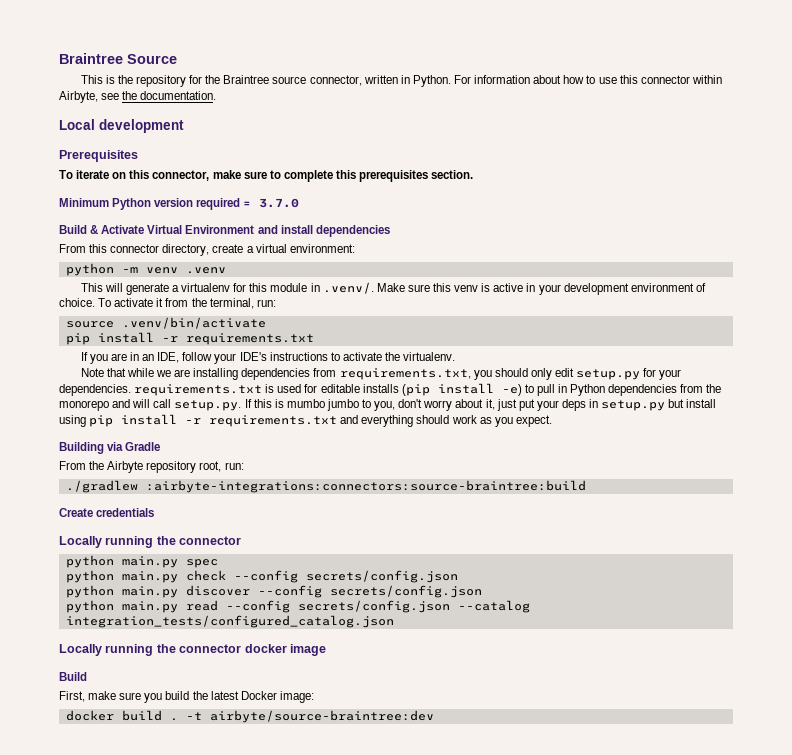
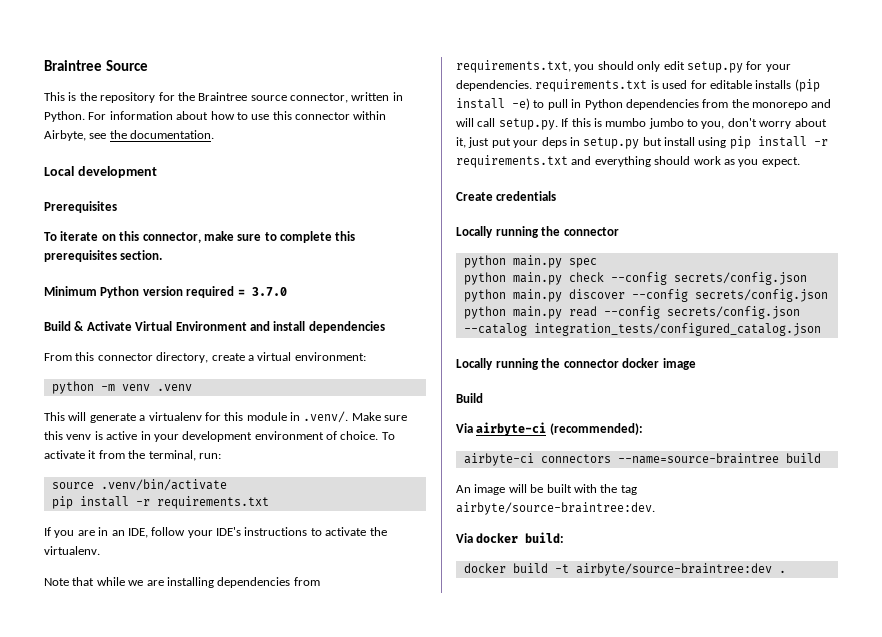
[59,442,161,454] [59,461,244,473] [65,480,586,493] // Building via Gradle // From the Airbyte repository root, run: // ./gradlew :airbyte-integrations:connectors:source-braintree:build -> (800, 162) none
[59,691,314,703] First, make sure you build the latest Docker image: -> [456,422,643,436] [463,453,821,466] [456,484,637,495] [456,502,655,515] [456,532,565,543] Via airbyte-ci (recommended): // airbyte-ci connectors --name=source-braintree build // An image will be built with the tag airbyte/source-braintree:dev. // Via docker build:
[169,718,178,721] . -> (548, 568) none
(434, 716) none -> [778,570,786,573] .

